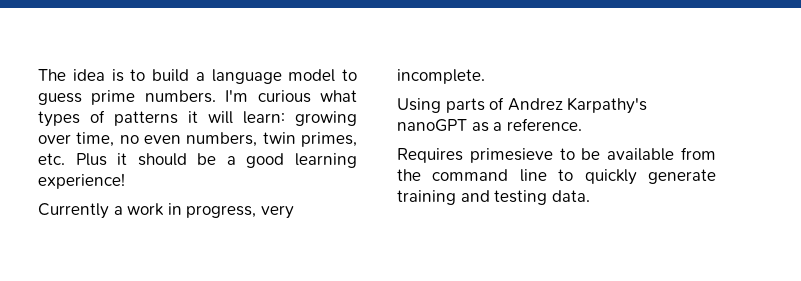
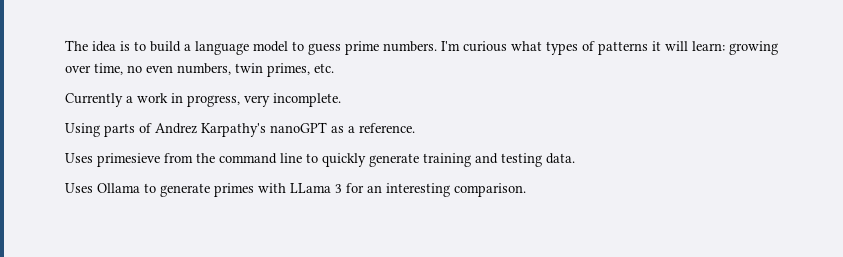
[75,153,358,168] [38,173,125,189] Plus it should be a good learning experience! -> (334, 68) none
[397,148,675,163] Requires primesieve to be available -> [65,153,160,167] Uses primesieve
(590, 196) none -> [65,183,526,197] // Uses Ollama to generate primes with LLama 3 for an interesting comparison.

